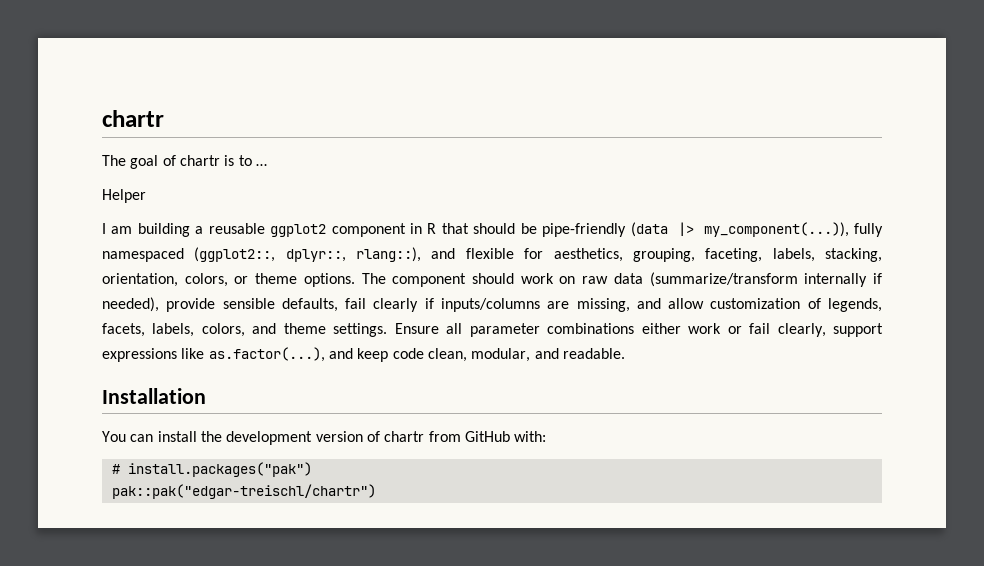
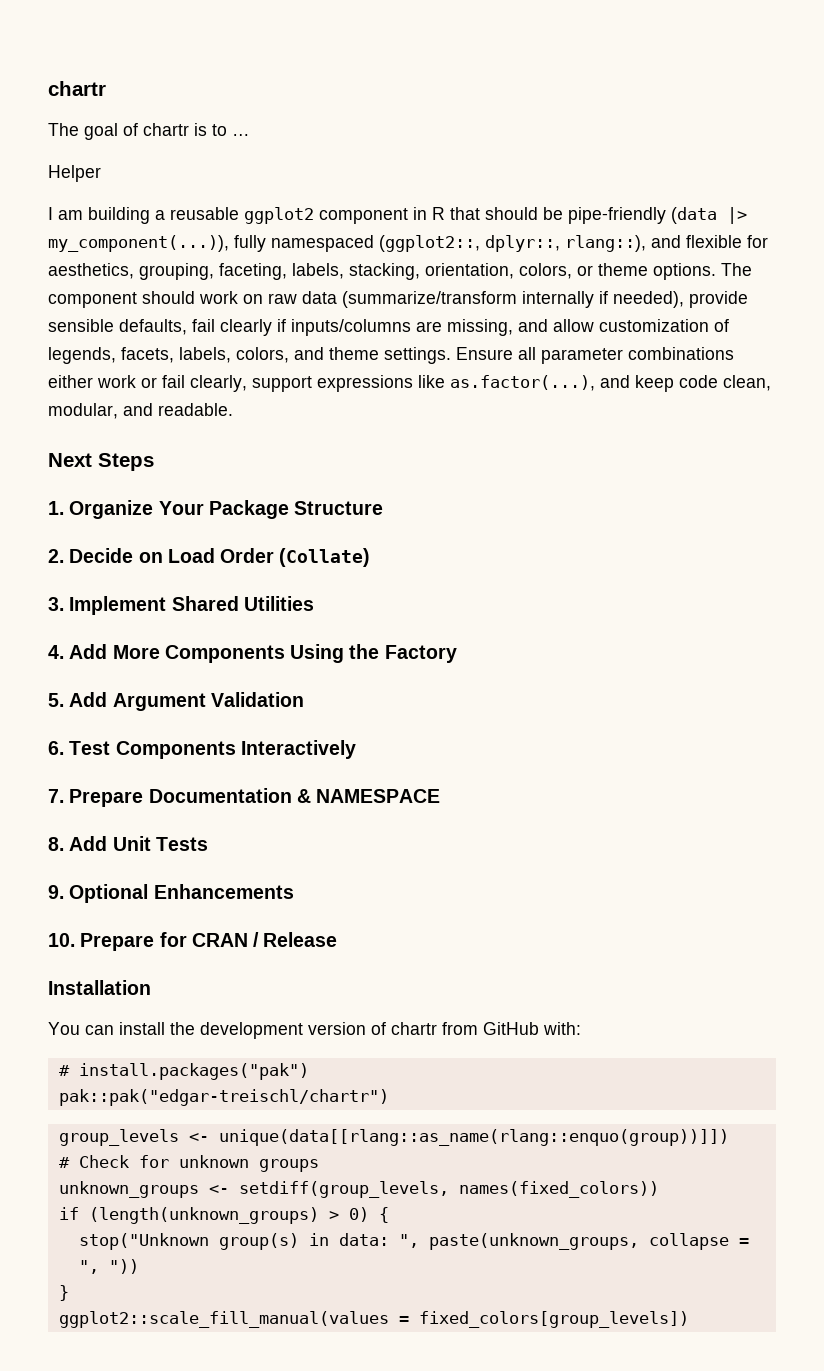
(625, 353) none -> [48,453,154,471] [48,500,384,519] [48,548,371,567] [48,596,314,615] [48,644,457,663] [48,692,304,711] [48,740,356,759] [48,788,441,807] [48,836,208,851] [48,884,294,903] [48,932,338,951] // Next Steps // 1. Organize Your Package Structure // 2. Decide on Load Order (Collate) // 3. Implement Shared Utilities // 4. Add More Components Using the Factory // 5. Add Argument Validation // 6. Test Components Interactively // 7. Prepare Documentation & NAMESPACE // 8. Add Unit Tests // 9. Optional Enhancements // 10. Prepare for CRAN / Release
(376, 491) none -> [58,1129,729,1146] [58,1155,319,1172] [58,1181,659,1198] [58,1207,389,1224] [78,1233,749,1250] [78,1259,139,1274] [58,1285,69,1301] [58,1311,689,1328] // group_levels <- unique(data[[rlang::as_name(rlang::enquo(group))]]) // # Check for unknown groups // unknown_groups <- setdiff(group_levels, names(fixed_colors)) // if (length(unknown_groups) > 0) { // stop("Unknown group(s) in data: ", paste(unknown_groups, collapse = ", ")) // } // ggplot2::scale_fill_manual(values = fixed_colors[group_levels])

